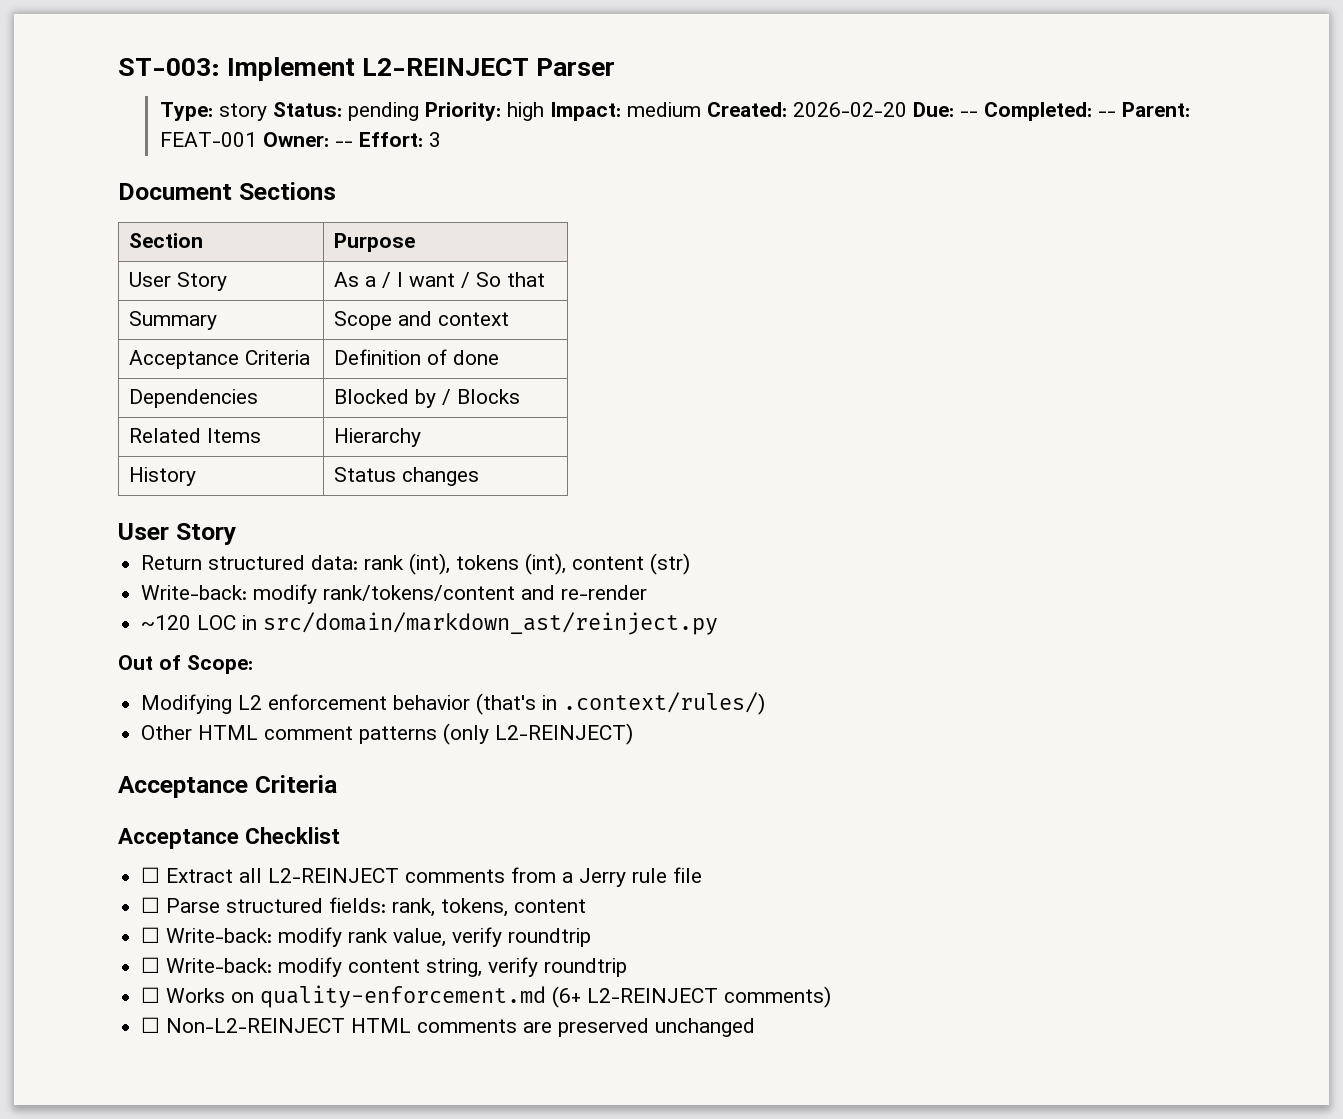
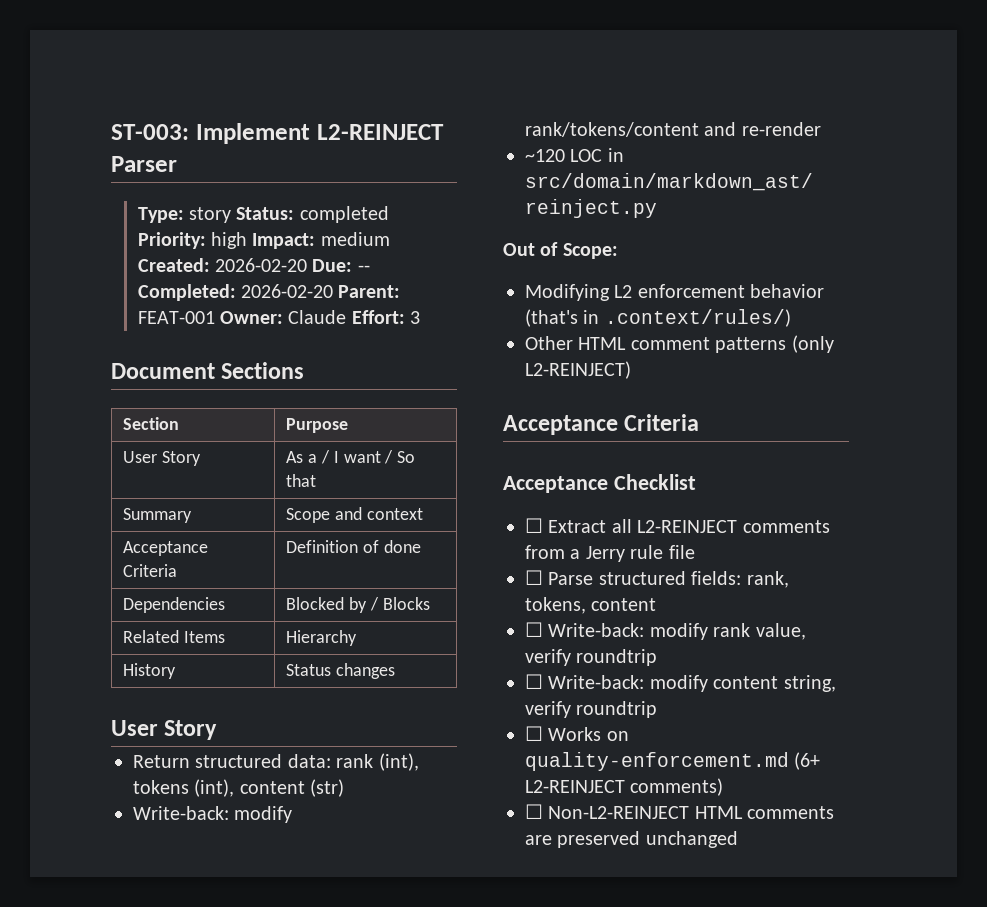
[347,102,419,121] pending -> [299,206,389,223] completed
[1097,111,1116,117] -- -> [241,284,334,298] 2026-02-20
[334,141,353,147] -- -> [288,310,347,324] Claude

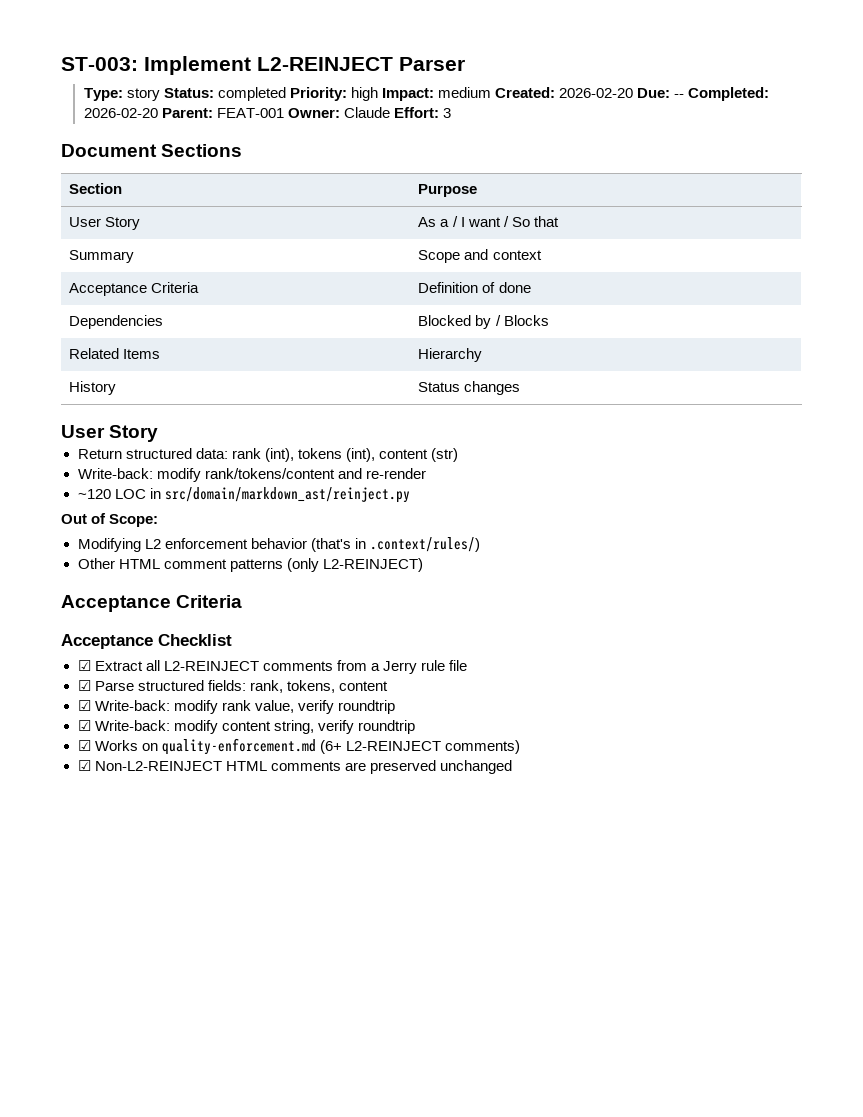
[525,518,543,533] ☐ -> [77,660,91,671] ☑
[525,570,543,585] ☐ -> [77,680,91,691] ☑
[525,622,543,637] ☐ -> [77,700,91,711] ☑
[525,674,543,689] ☐ -> [77,720,91,731] ☑
[525,726,543,741] ☐ -> [77,740,91,751] ☑
[525,804,543,819] ☐ -> [77,760,91,771] ☑

